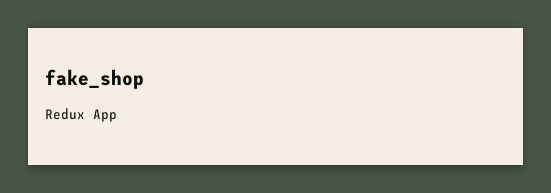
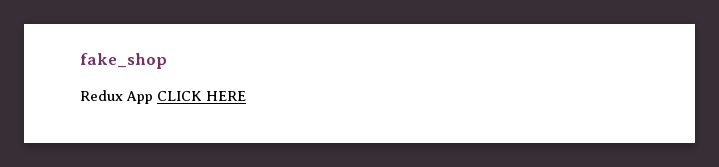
(117, 115) none -> [157,91,246,101] CLICK HERE

